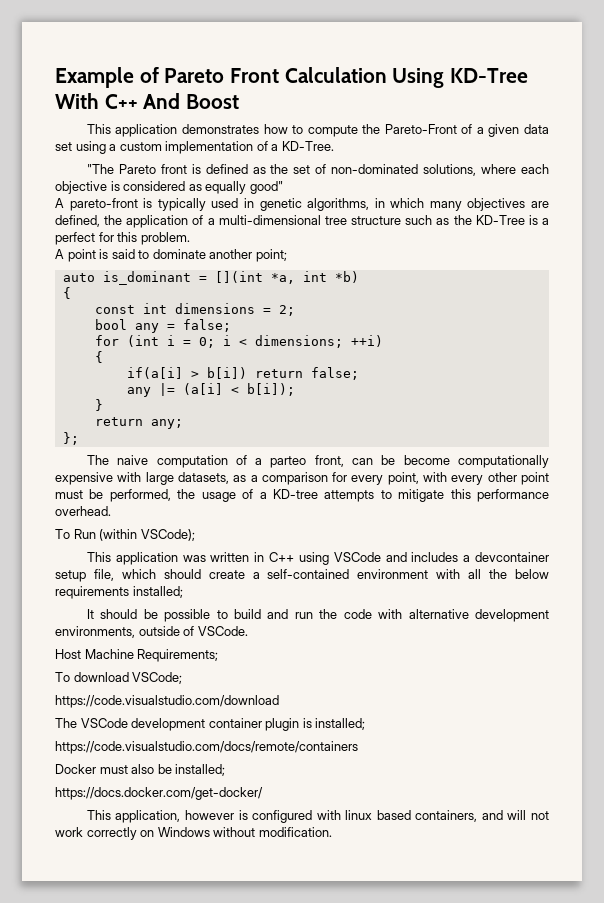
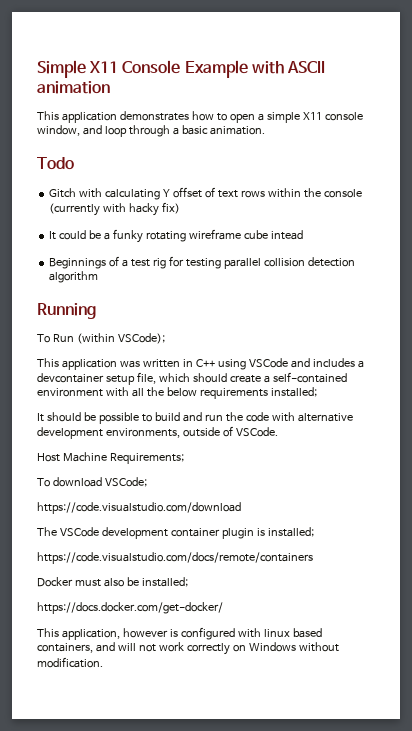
[55,67,529,88] [55,93,240,109] Example of Pareto Front Calculation Using KD-Tree With C++ And Boost -> [37,60,325,78] [37,81,110,94] Simple X11 Console Example with ASCII animation
[307,124,549,137] [55,141,334,154] [86,164,549,176] [55,181,283,194] [55,198,549,211] [55,215,549,228] [55,232,190,245] [55,249,287,262] [62,271,359,285] [62,287,71,299] [94,303,295,316] [94,319,231,333] [94,335,383,348] [94,351,103,363] [126,367,359,380] [126,383,295,397] [94,399,103,411] [94,417,183,429] [62,432,79,445] [86,455,549,468] [55,472,550,485] [55,489,549,502] [55,506,111,516] compute the Pareto-Front of a given data set using a custom implementation of a KD-Tree. // "The Pareto front is defined as the set of non-dominated solutions, where each objective is considered as equally good" // A pareto-front is typically used in genetic algorithms, in which many objectives are defined, the application of a multi-dimensional tree structure such as the KD-Tree is a perfect for this problem. // A point is said to dominate another point; // auto is_dominant = [](int *a, int *b) // { // const int dimensions = 2; // bool any = false; // for (int i = 0; i < dimensions; ++i) // { // if(a[i] > b[i]) return false; // any |= (a[i] < b[i]); // } // return any; // }; // The naive computation of a parteo front, can be become computationally expensive with large datasets, as a comparison for every point, with every other point must be performed, the usage of a KD-tree attempts to mitigate this performance overhead. -> [229,112,363,123] [37,125,265,137] [37,157,74,170] [49,187,362,200] [49,202,181,216] [49,229,303,243] [49,256,355,269] [49,271,99,283] [37,303,96,319] open a simple X11 console window, and loop through a basic animation. // Todo // Gitch with calculating Y offset of text rows within the console (currently with hacky fix) // It could be a funky rotating wireframe cube intead // Beginnings of a test rig for testing parallel collision detection algorithm // Running

